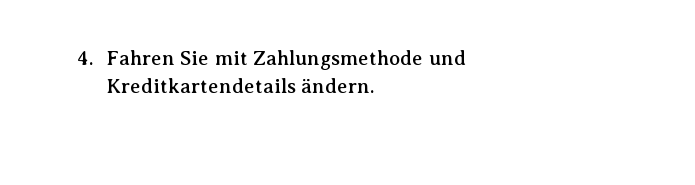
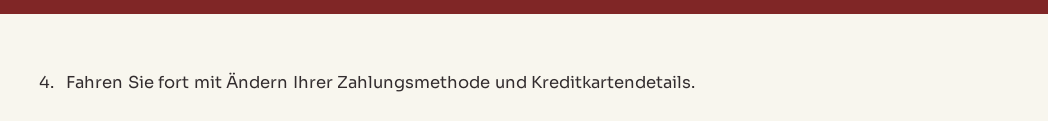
[214,50,466,70] [105,78,375,93] mit Zahlungsmethode und Kreditkartendetails ändern. -> [158,72,696,92] fort mit Ändern Ihrer Zahlungsmethode und Kreditkartendetails.

